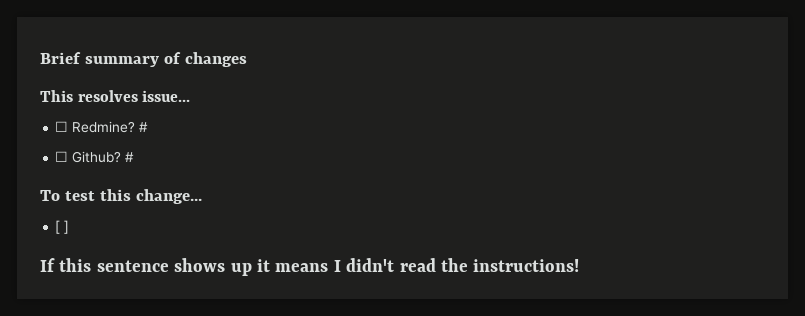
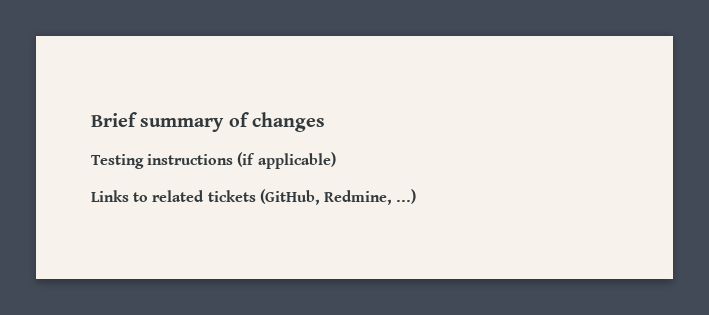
[40,90,191,102] [55,121,149,133] [55,151,135,163] [40,189,202,204] [55,220,70,234] [40,258,580,276] This resolves issue... // ☐ Redmine? # // ☐ Github? # // To test this change... // [ ] // If this sentence shows up it means I didn't read the instructions! -> [91,152,336,169] [91,189,417,205] Testing instructions (if applicable) // Links to related tickets (GitHub, Redmine, ...)

